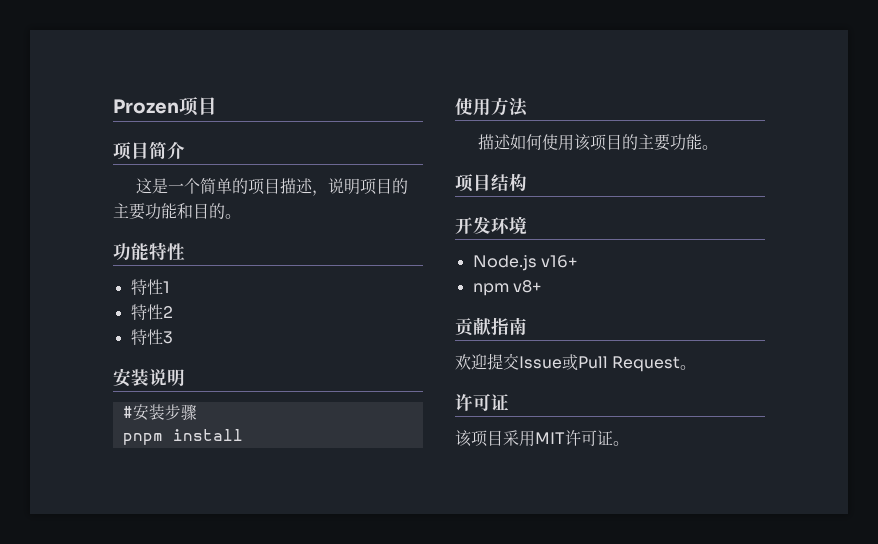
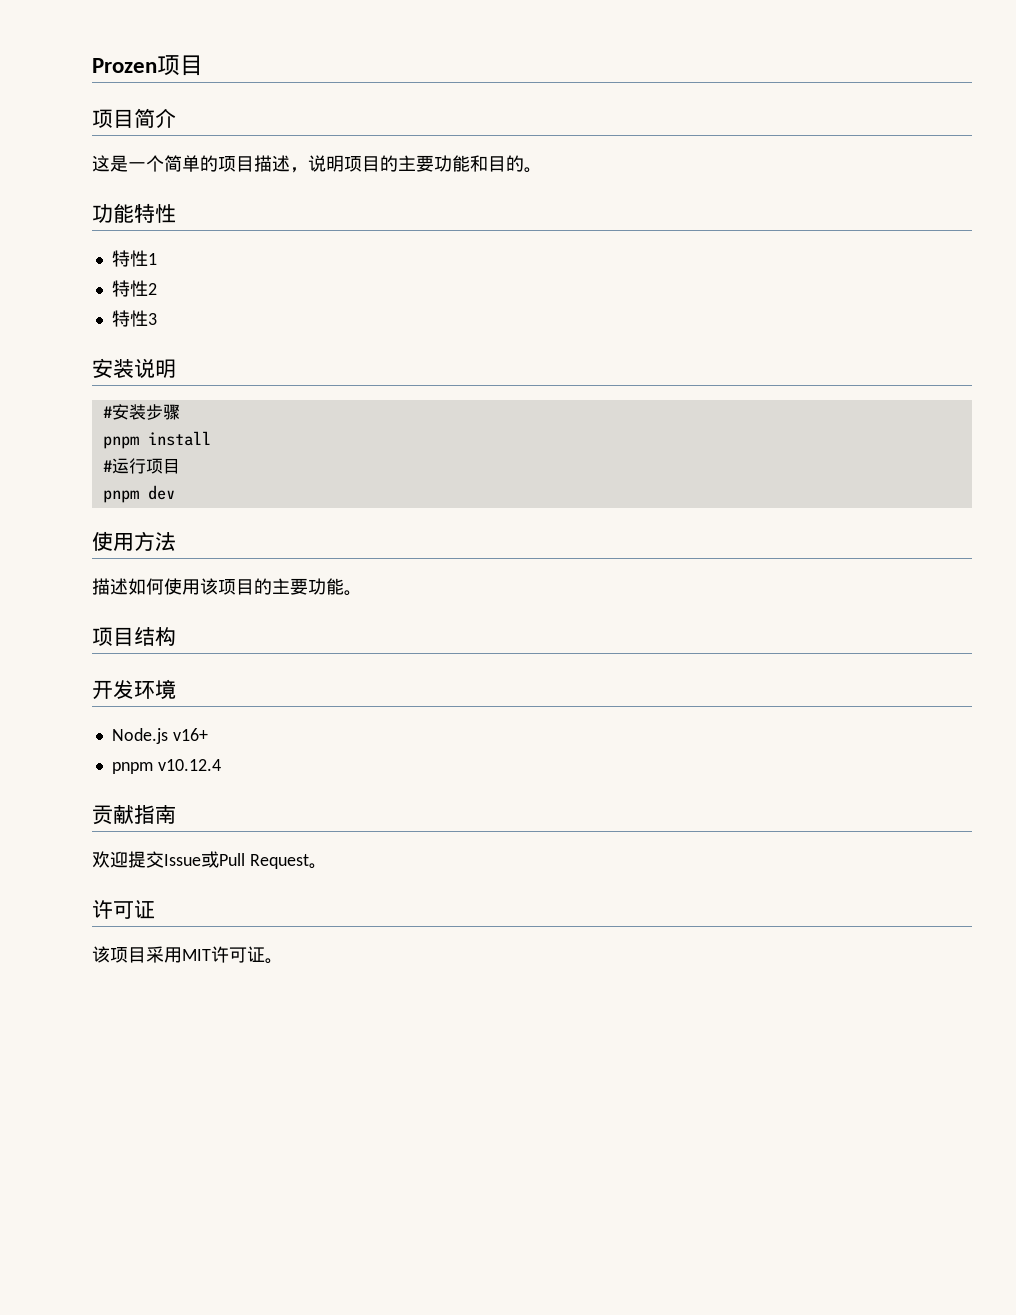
(243, 435) none -> [102,458,180,474] [102,485,175,503] // #运行项目 // pnpm dev
[472,280,541,296] npm v8+ -> [111,759,221,774] pnpm v10.12.4

